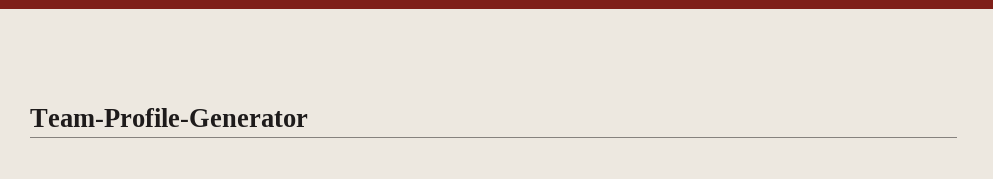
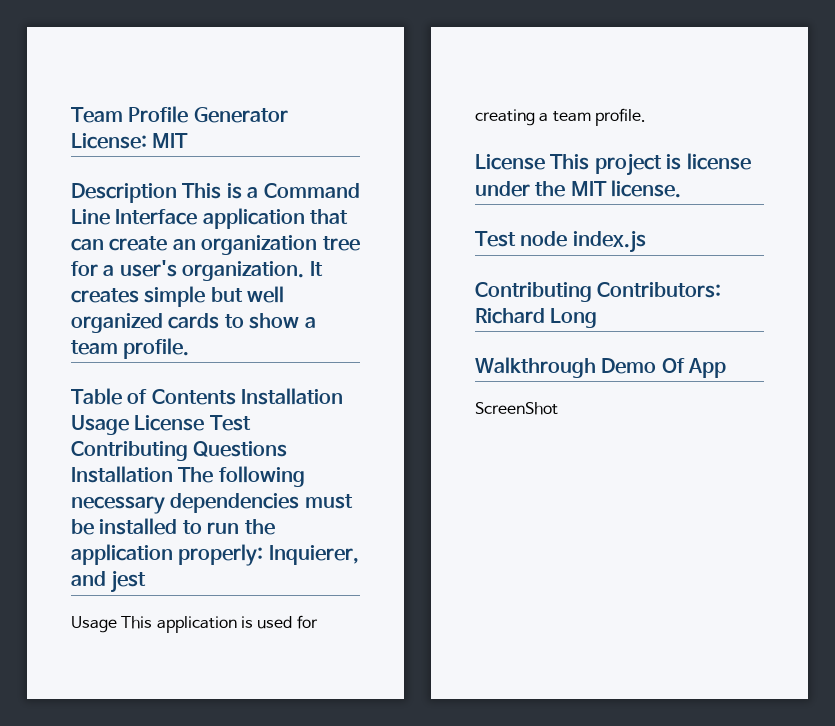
[30,108,308,127] Team-Profile-Generator -> [71,106,288,123] [71,133,189,149] [71,183,360,203] [71,208,349,229] [71,235,360,255] [71,260,323,281] [71,286,285,307] [71,313,316,333] [71,338,190,359] [71,388,344,405] [71,415,251,435] [71,441,288,461] [71,466,305,487] [71,493,353,514] [71,518,275,535] [71,544,359,566] [71,570,147,593] [71,615,318,633] [475,108,646,126] [475,153,751,176] [475,180,682,198] [475,230,646,253] [475,282,722,302] [475,308,598,328] [475,357,727,378] [475,402,558,415] Team Profile Generator License: MIT // Description This is a Command Line Interface application that can create an organization tree for a user's organization. It creates simple but well organized cards to show a team profile. // Table of Contents Installation Usage License Test Contributing Questions Installation The following necessary dependencies must be installed to run the application properly: Inquierer, and jest // Usage This application is used for creating a team profile. // License This project is license under the MIT license. // Test node index.js // Contributing Contributors: Richard Long // Walkthrough Demo Of App // ScreenShot

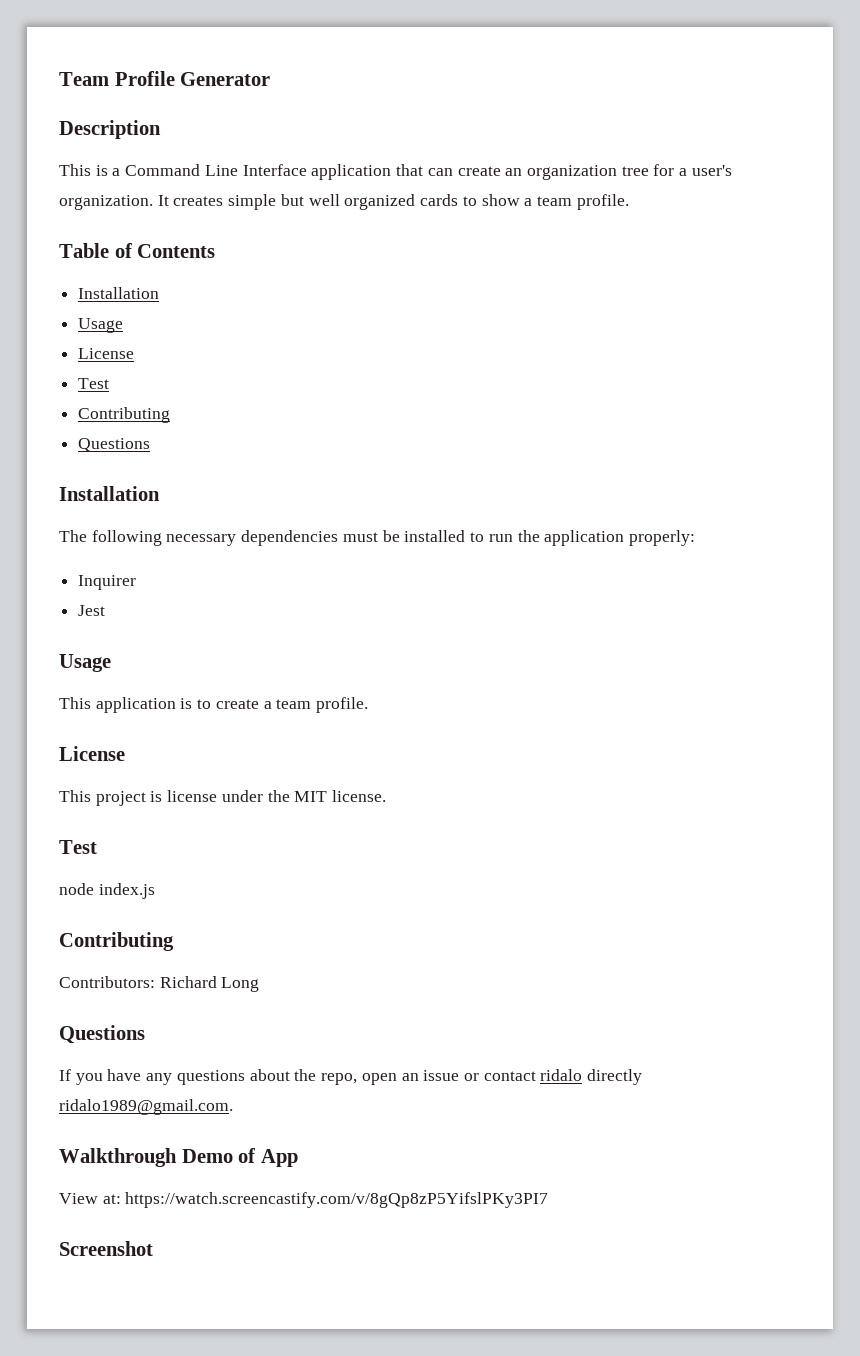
[71,133,189,149] License: MIT -> (271, 79) none
(177, 193) none -> (161, 129) //
[241,388,344,405] [71,415,251,435] [71,441,288,461] [71,466,173,483] Installation Usage License Test Contributing Questions Installation -> [78,287,160,299] [78,318,124,333] [78,348,135,359] [78,378,110,389] [78,407,171,423] [78,438,151,452] [59,486,160,501] // Installation // Usage // License // Test // Contributing // Questions // Installation //
[268,545,359,565] [71,570,147,593] [71,616,117,633] Inquierer, and jest // Usage -> [78,575,137,590] [78,605,106,616] [59,654,111,672] // Inquirer // Jest // Usage //
[257,615,318,629] [475,109,535,126] used for creating -> [197,699,259,709] to create
(545, 162) none -> (125, 753) //
(516, 239) none -> (97, 847) //
(592, 292) none -> (174, 941) //
(598, 318) none -> [59,1025,145,1044] [59,1069,643,1085] [59,1099,233,1115] // Questions // If you have any questions about the repo, open an issue or contact ridalo directly ridalo1989@gmail.com.
[661,358,685,373] Of -> [238,1148,257,1163] of
[475,402,558,415] ScreenShot -> [59,1192,549,1208] [59,1241,153,1256] View at: https://watch.screencastify.com/v/8gQp8zP5YifslPKy3PI7 // Screenshot

